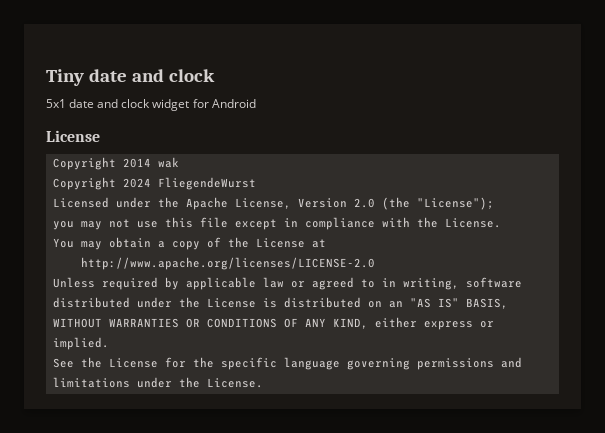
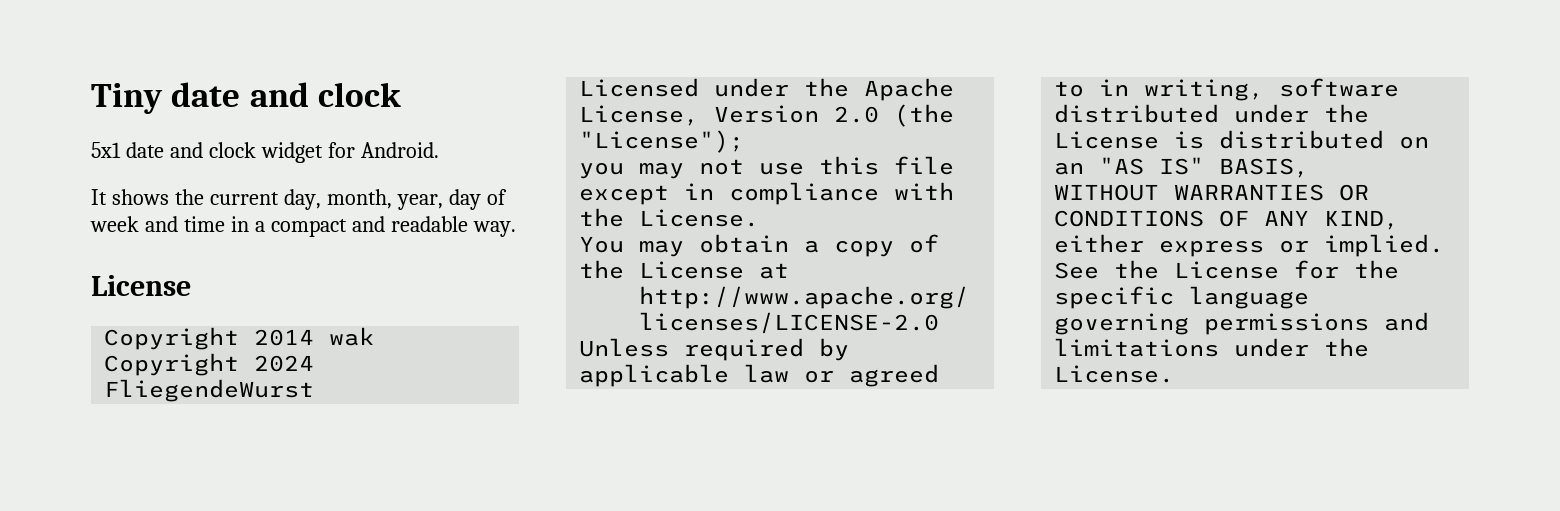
[211,99,256,108] Android -> [360,142,439,158] [91,189,507,210] [90,216,516,237] Android. // It shows the current day, month, year, day of week and time in a compact and readable way.

